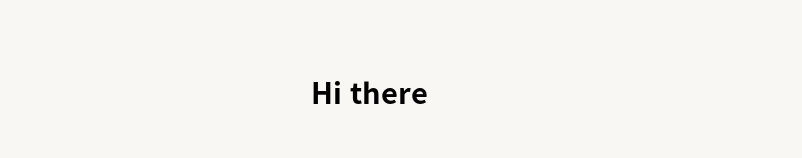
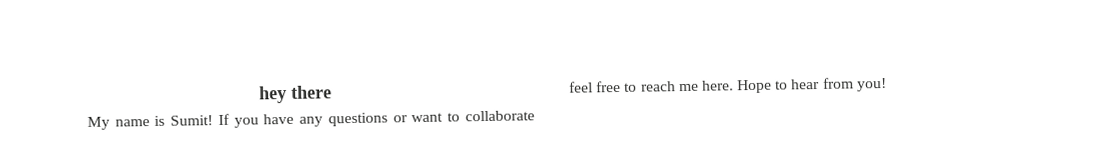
[311,81,343,104] Hi -> [258,85,287,104] hey
(428, 92) none -> [86,110,535,130] [569,77,887,94] // My name is Sumit! If you have any questions or want to collaborate feel free to reach me here. Hope to hear from you!

